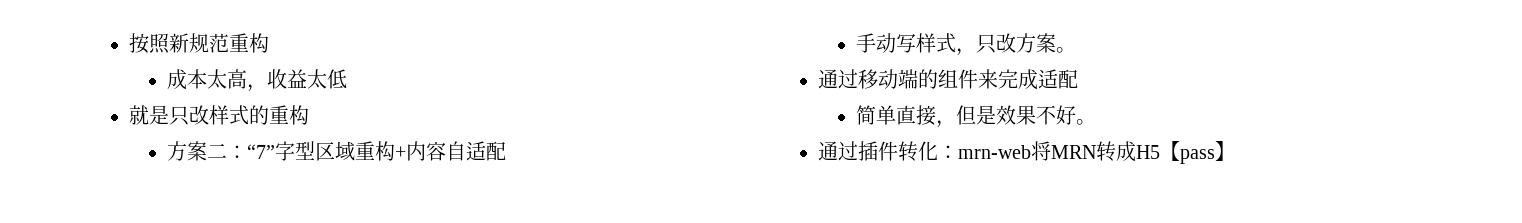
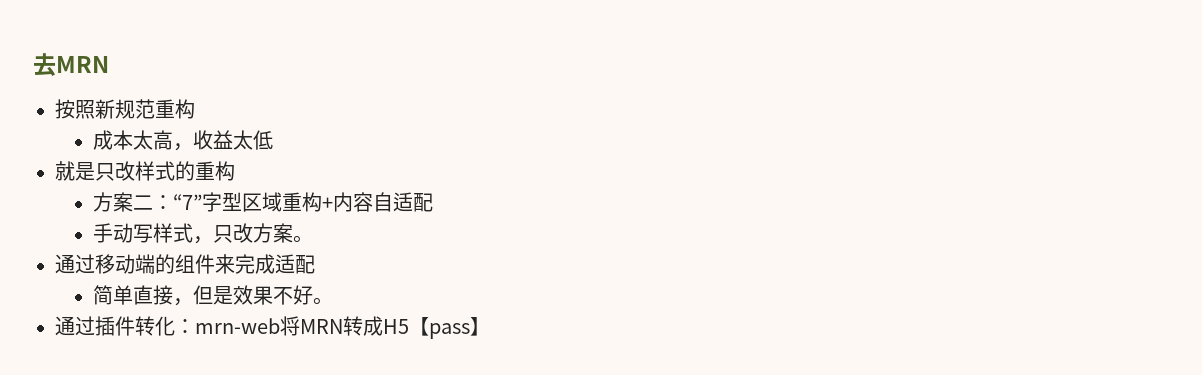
(129, 43) none -> [33,53,109,77] 去MRN //

